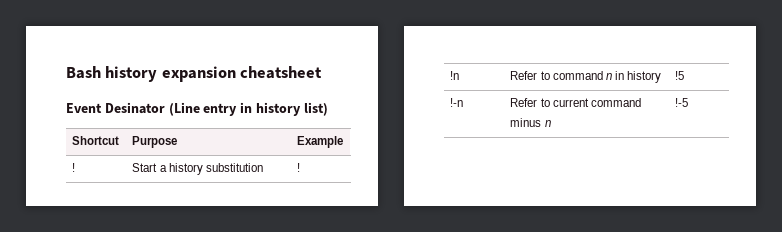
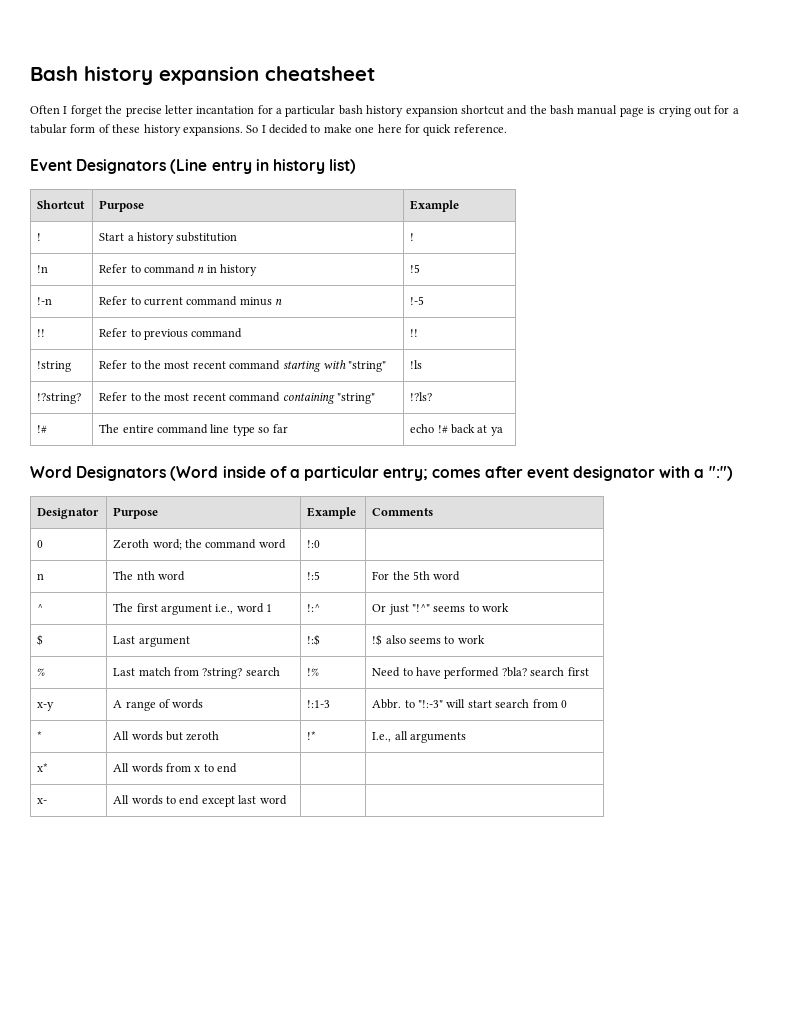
(323, 72) none -> [30,105,739,117] [30,124,507,136] // Often I forget the precise letter incantation for a particular bash history expansion shortcut and the bash manual page is crying out for a tabular form of these history expansions. So I decided to make one here for quick reference.
[104,102,165,114] Desinator -> [76,159,167,174] Designators
(689, 102) none -> [37,329,46,337] [99,328,243,340] [410,329,419,337] [37,361,72,372] [99,360,387,372] [410,360,423,369] [37,393,82,404] [99,392,375,404] [410,392,433,401] [37,425,48,433] [99,424,288,436] [410,424,503,436] [30,466,733,481] [37,508,100,519] [113,507,159,519] [307,507,357,519] [372,508,434,516] [37,540,44,548] [113,539,286,550] [307,540,321,548] [37,573,45,580] [113,571,186,581] [307,571,321,580] [372,571,461,581] [37,604,44,612] [113,603,273,615] [307,604,321,612] [372,603,510,615] [37,634,44,646] [113,636,190,647] [307,634,321,646] [372,634,485,646] [37,668,46,676] [113,667,280,679] [307,668,320,676] [372,667,589,679] [37,702,55,711] [113,699,204,711] [307,700,331,708] [372,699,567,709] [37,731,43,740] [113,731,220,741] [307,731,317,740] [372,731,467,743] [37,763,49,772] [113,763,238,773] [37,798,48,804] [113,795,287,807] // !! | Refer to previous command | !! // !string | Refer to the most recent command starting with "string" | !ls // !?string? | Refer to the most recent command containing "string" | !?ls? // !# | The entire command line type so far | echo !# back at ya // Word Designators (Word inside of a particular entry; comes after event designator with a ":") // Designator | Purpose | Example | Comments // 0 | Zeroth word; the command word | !:0 | // n | The nth word | !:5 | For the 5th word // ^ | The first argument i.e., word 1 | !:^ | Or just "!^" seems to work // $ | Last argument | !:$ | !$ also seems to work // % | Last match from ?string? search | !% | Need to have performed ?bla? search first // x-y | A range of words | !:1-3 | Abbr. to "!:-3" will start search from 0 // * | All words but zeroth | !* | I.e., all arguments // x* | All words from x to end | | // x- | All words to end except last word | |

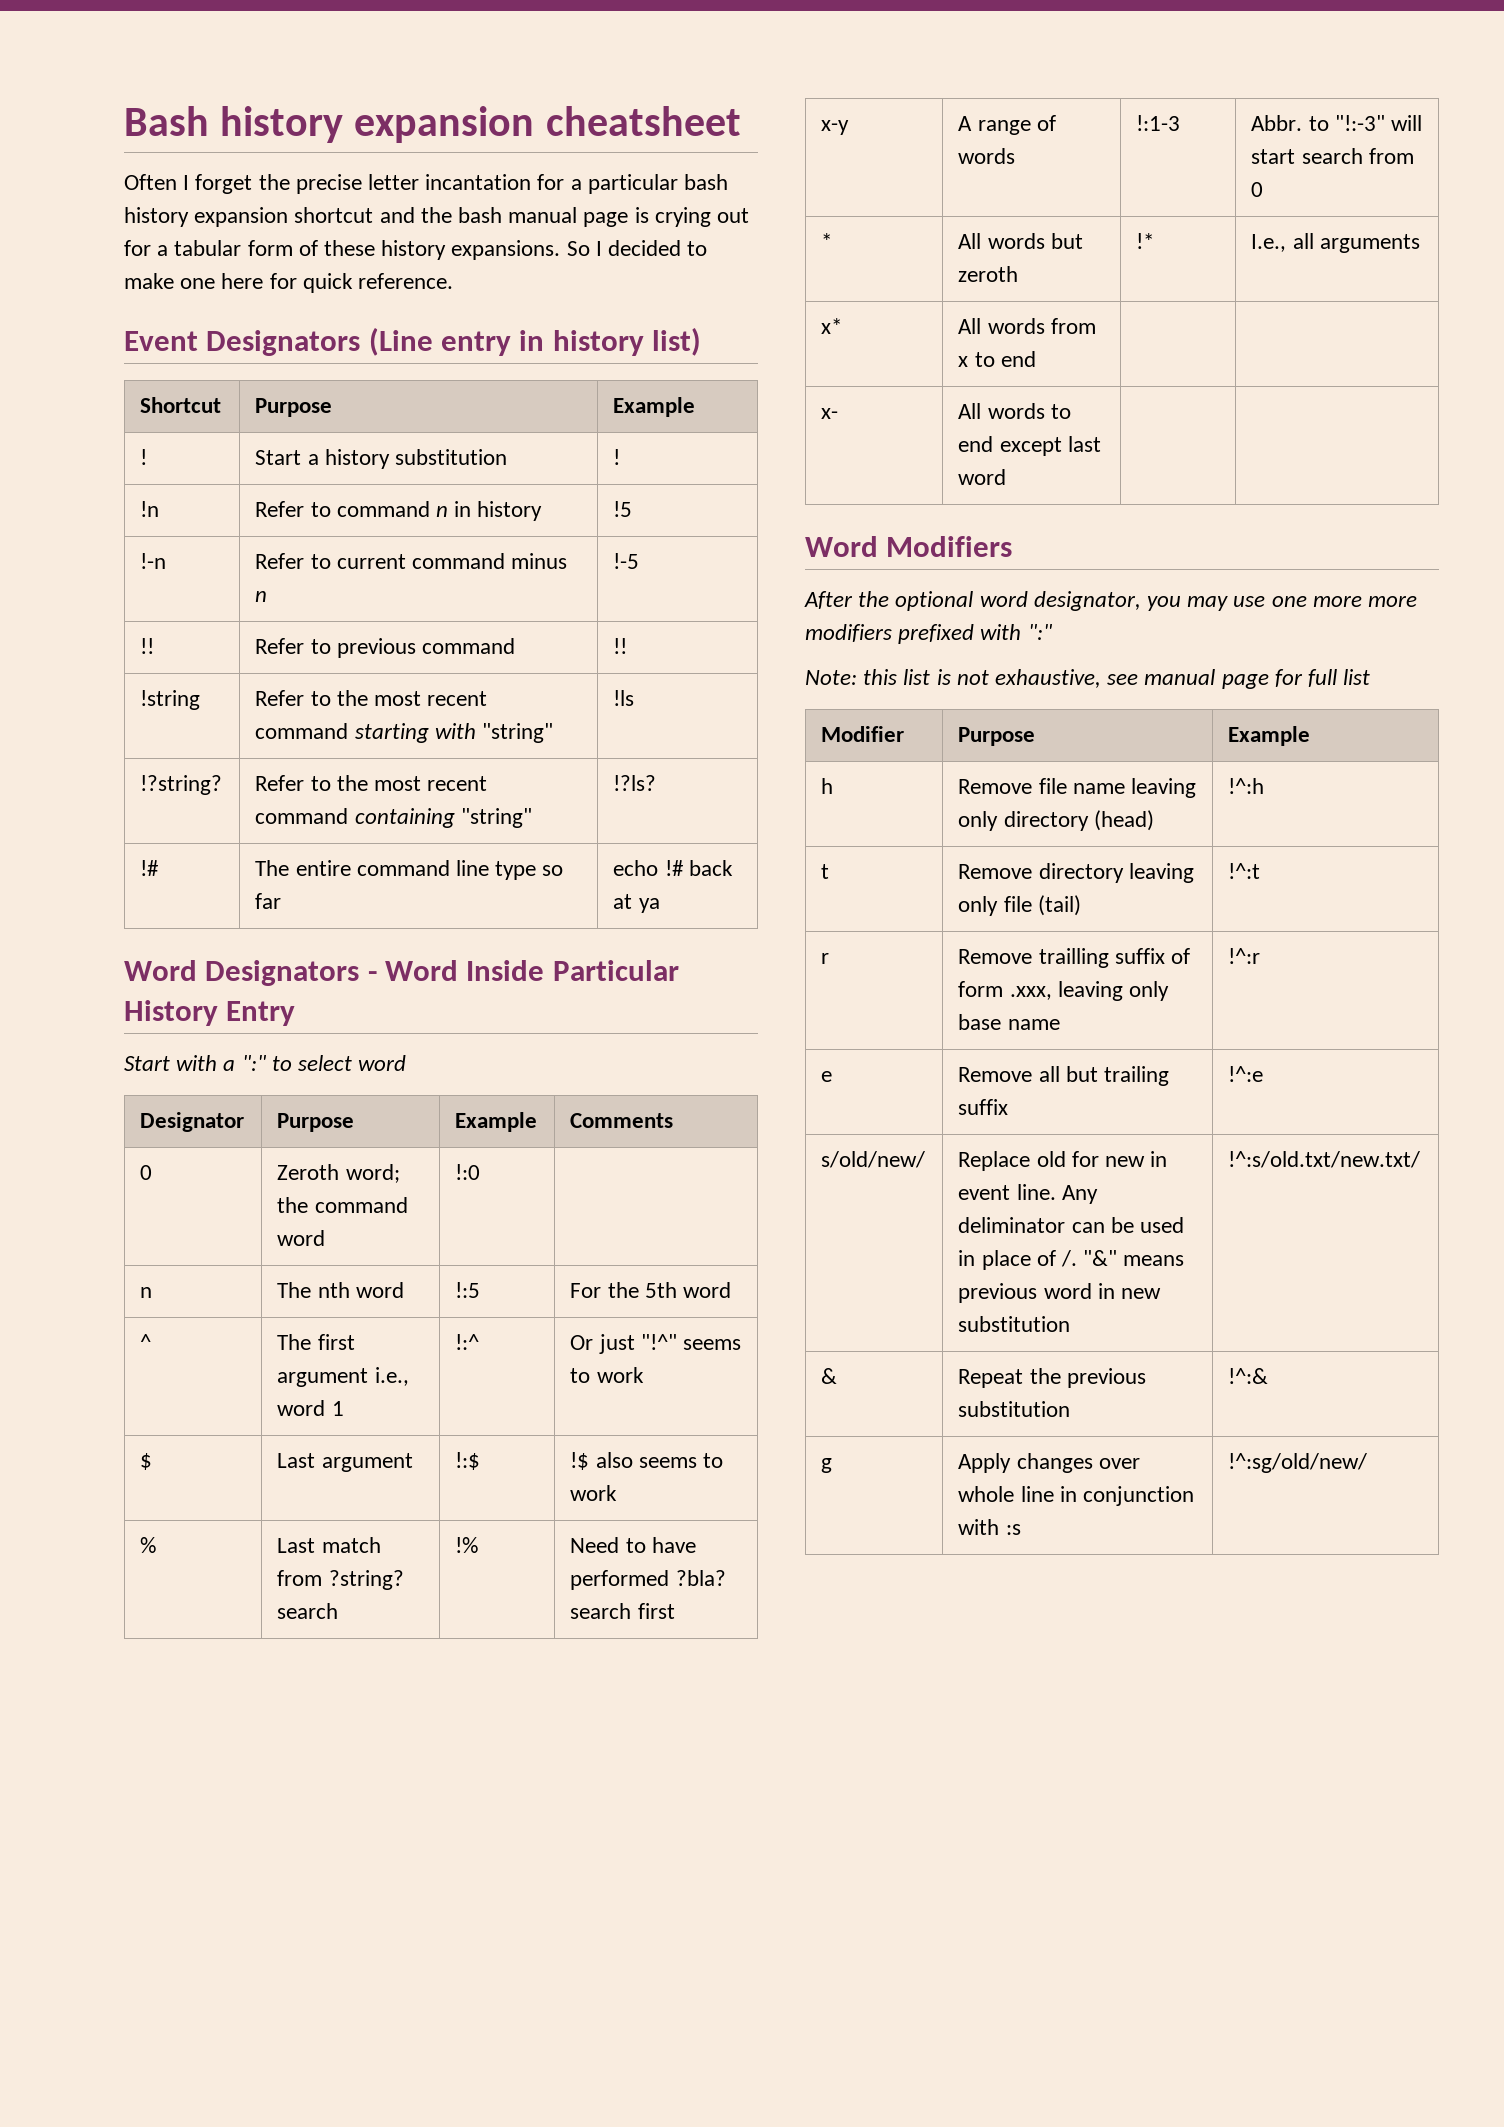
[170,466,733,481] (Word inside of a particular entry; comes after event designator with a ":") -> [367,960,679,981] [124,1000,296,1026] [124,1055,407,1071] - Word Inside Particular History Entry // Start with a ":" to select word
(287, 800) none -> [805,536,1013,557] [804,591,1418,611] [805,624,1052,644] [805,669,1371,689] [821,726,905,742] [958,727,1036,746] [1228,726,1311,746] [821,778,834,794] [958,778,1196,798] [958,810,1154,831] [1228,778,1265,794] [821,864,830,879] [958,863,1194,883] [958,895,1081,916] [1228,863,1261,879] [821,953,830,964] [958,948,1190,968] [958,981,1169,1001] [958,1014,1060,1030] [1228,948,1261,964] [821,1071,833,1082] [958,1066,1169,1086] [958,1099,1009,1115] [1228,1066,1264,1082] [821,1151,926,1168] [958,1151,1168,1171] [958,1184,1098,1204] [958,1217,1184,1233] [958,1250,1185,1270] [958,1283,1161,1303] [958,1316,1071,1332] [1228,1151,1421,1168] [821,1368,838,1384] [958,1368,1146,1388] [958,1401,1071,1417] [1228,1368,1269,1384] [821,1458,833,1473] [958,1453,1140,1473] [958,1486,1194,1506] [958,1519,1021,1535] [1228,1453,1368,1473] // Word Modifiers // After the optional word designator, you may use one more more modifiers prefixed with ":" // Note: this list is not exhaustive, see manual page for full list // Modifier | Purpose | Example // h | Remove file name leaving only directory (head) | !^:h // t | Remove directory leaving only file (tail) | !^:t // r | Remove trailling suffix of form .xxx, leaving only base name | !^:r // e | Remove all but trailing suffix | !^:e // s/old/new/ | Replace old for new in event line. Any deliminator can be used in place of /. "&" means previous word in new substitution | !^:s/old.txt/new.txt/ // & | Repeat the previous substitution | !^:& // g | Apply changes over whole line in conjunction with :s | !^:sg/old/new/

